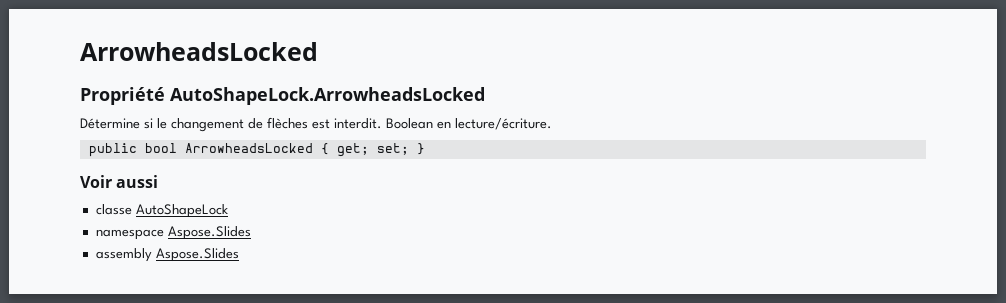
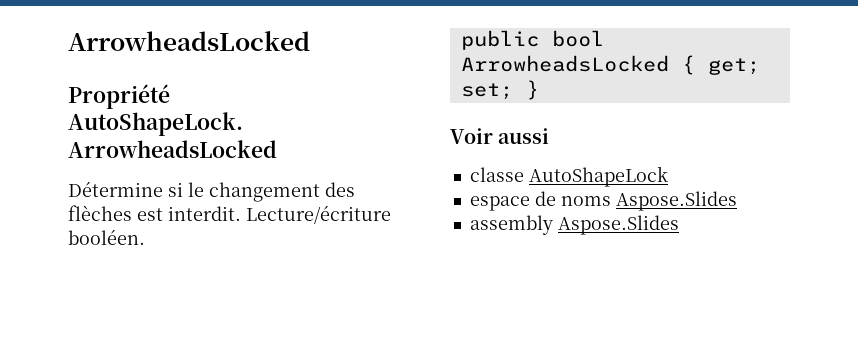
[248,118,263,129] de -> [325,182,355,197] des
[386,118,552,130] Boolean en lecture/écriture. -> [246,205,391,224] [68,229,145,245] Lecture/écriture booléen.
[95,229,164,240] namespace -> [469,191,611,211] espace de noms

